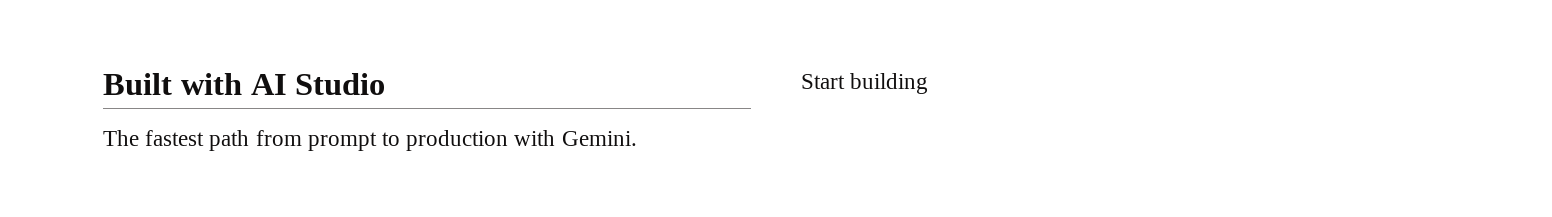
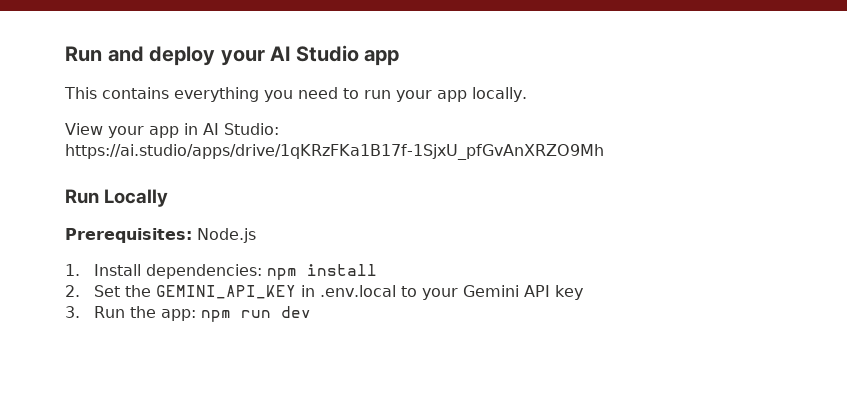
[103,73,386,95] [103,130,637,151] [801,73,929,94] Built with AI Studio // The fastest path from prompt to production with Gemini. // Start building -> [65,45,400,66] [64,87,527,102] [65,123,279,138] [65,144,604,160] [65,189,169,207] [65,228,256,243] [65,264,378,280] [65,285,584,300] [65,306,312,322] Run and deploy your AI Studio app // This contains everything you need to run your app locally. // View your app in AI Studio: https://ai.studio/apps/drive/1qKRzFKa1B17f-1SjxU_pfGvAnXRZO9Mh // Run Locally // Prerequisites: Node.js // 1. Install dependencies: npm install // 2. Set the GEMINI_API_KEY in .env.local to your Gemini API key // 3. Run the app: npm run dev

